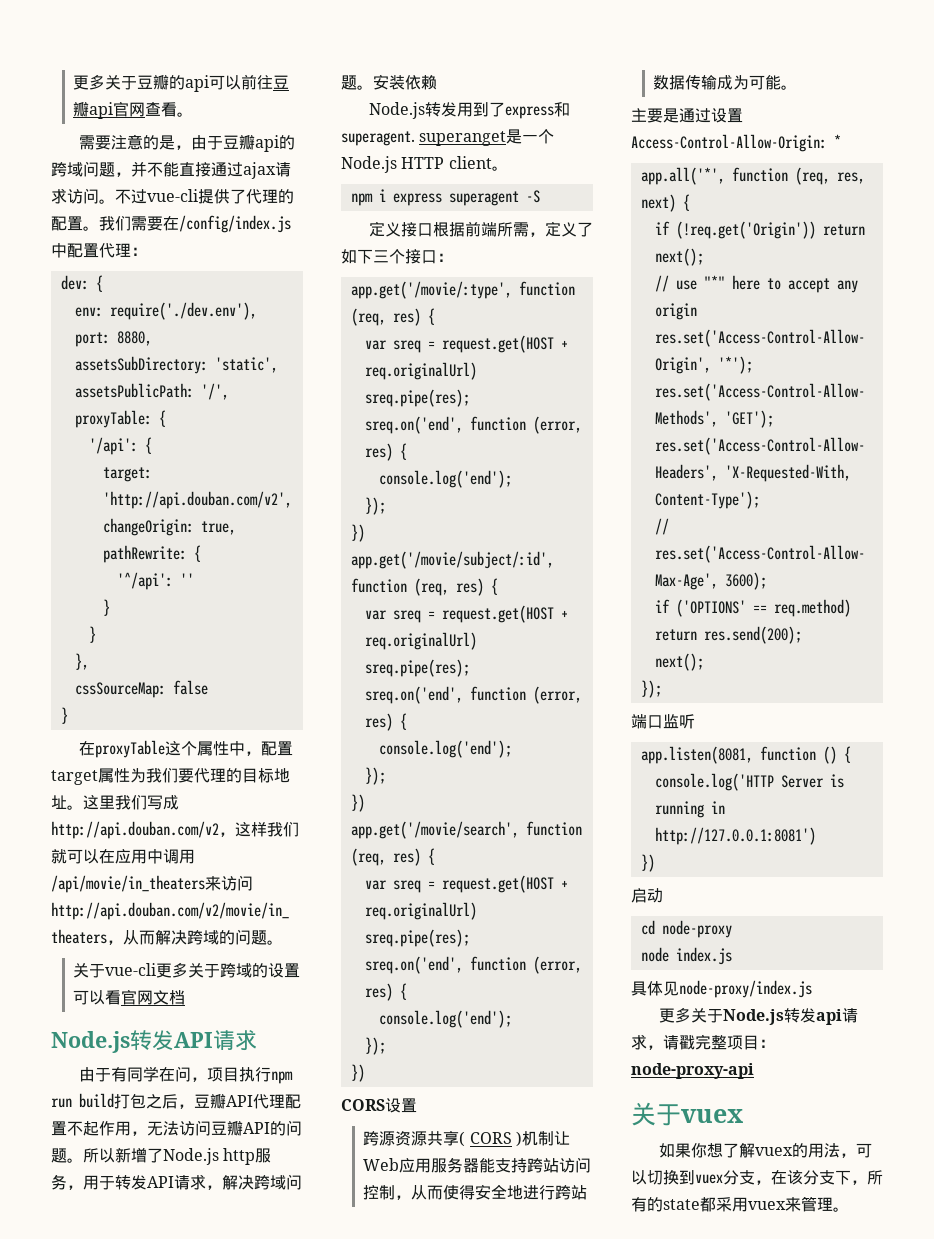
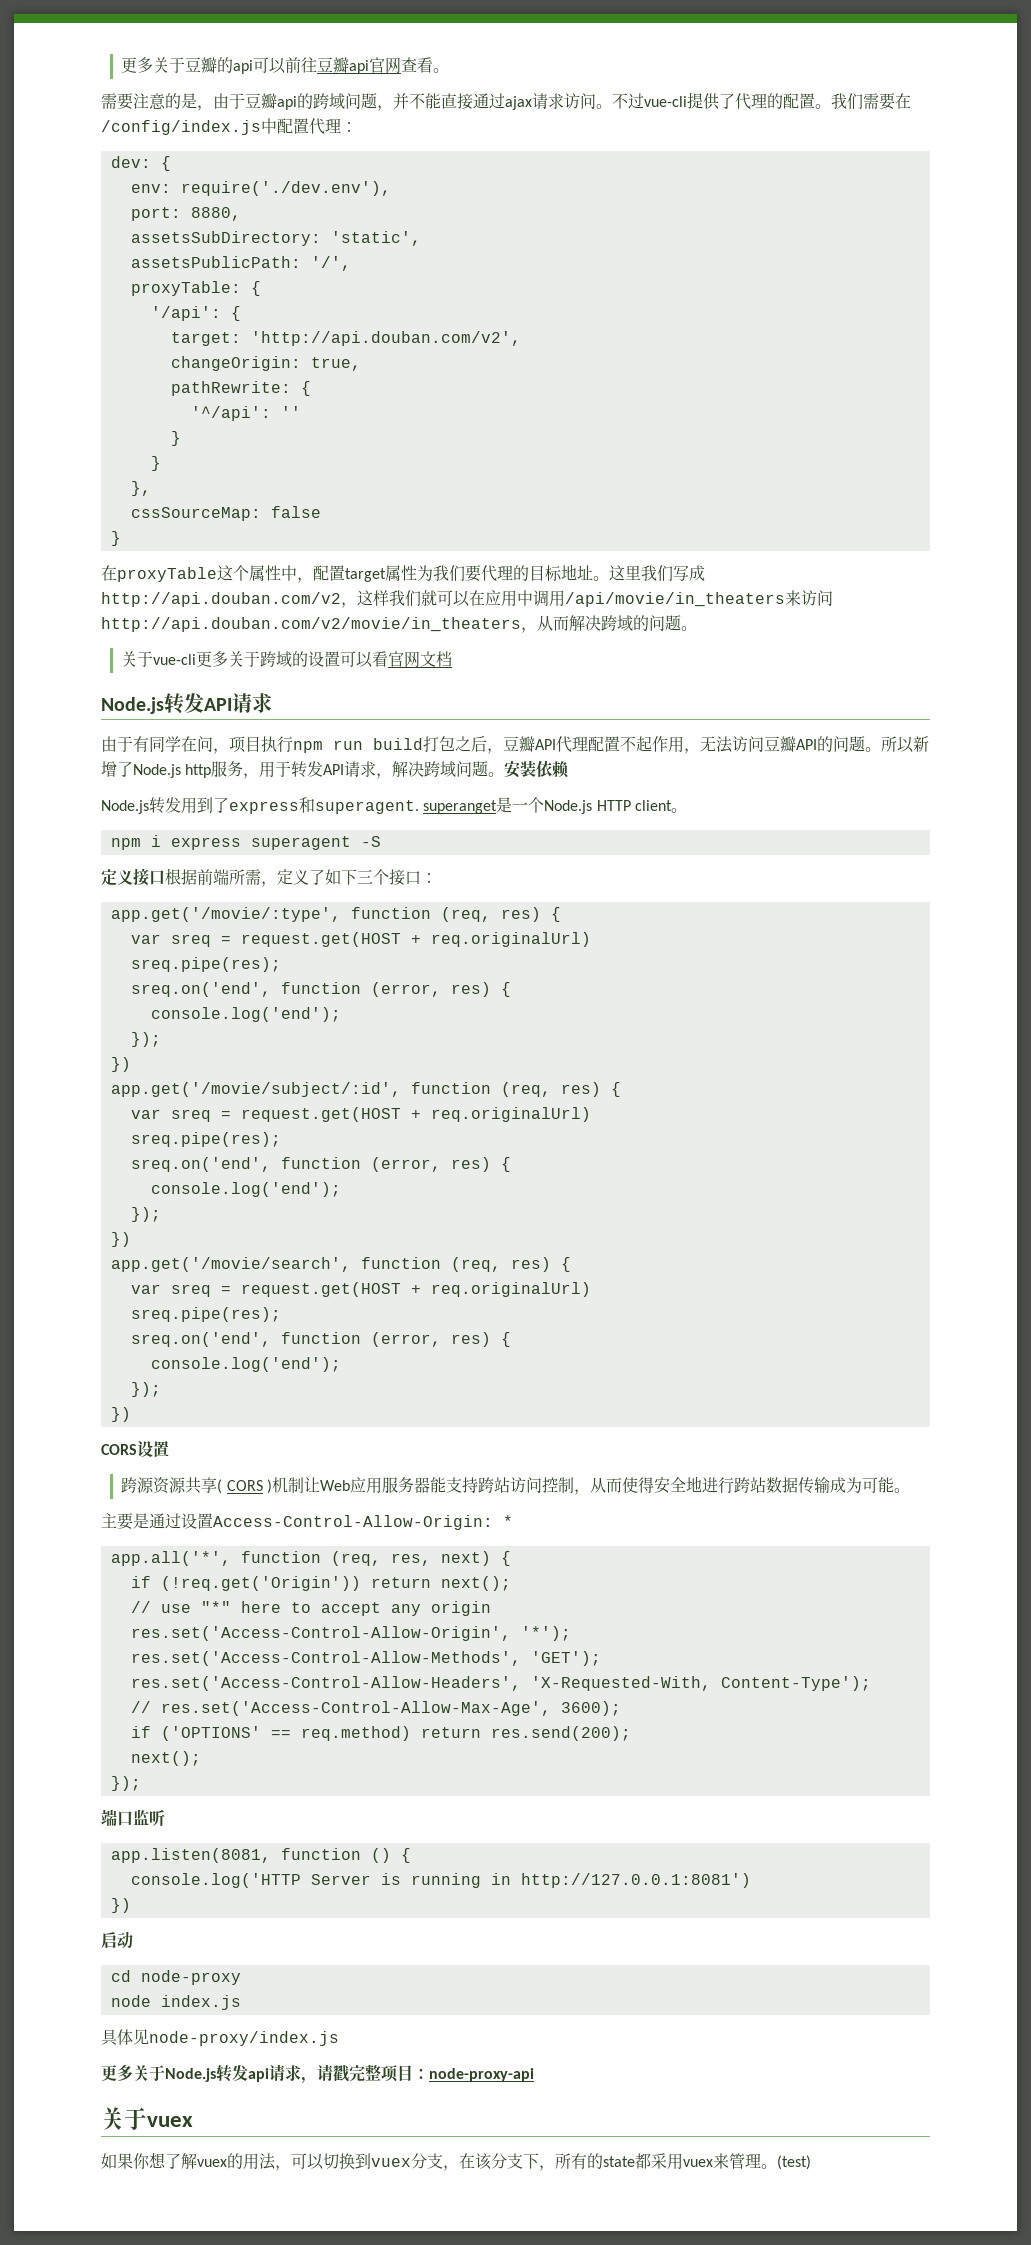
(849, 1209) none -> [777,2155,811,2170] (test)

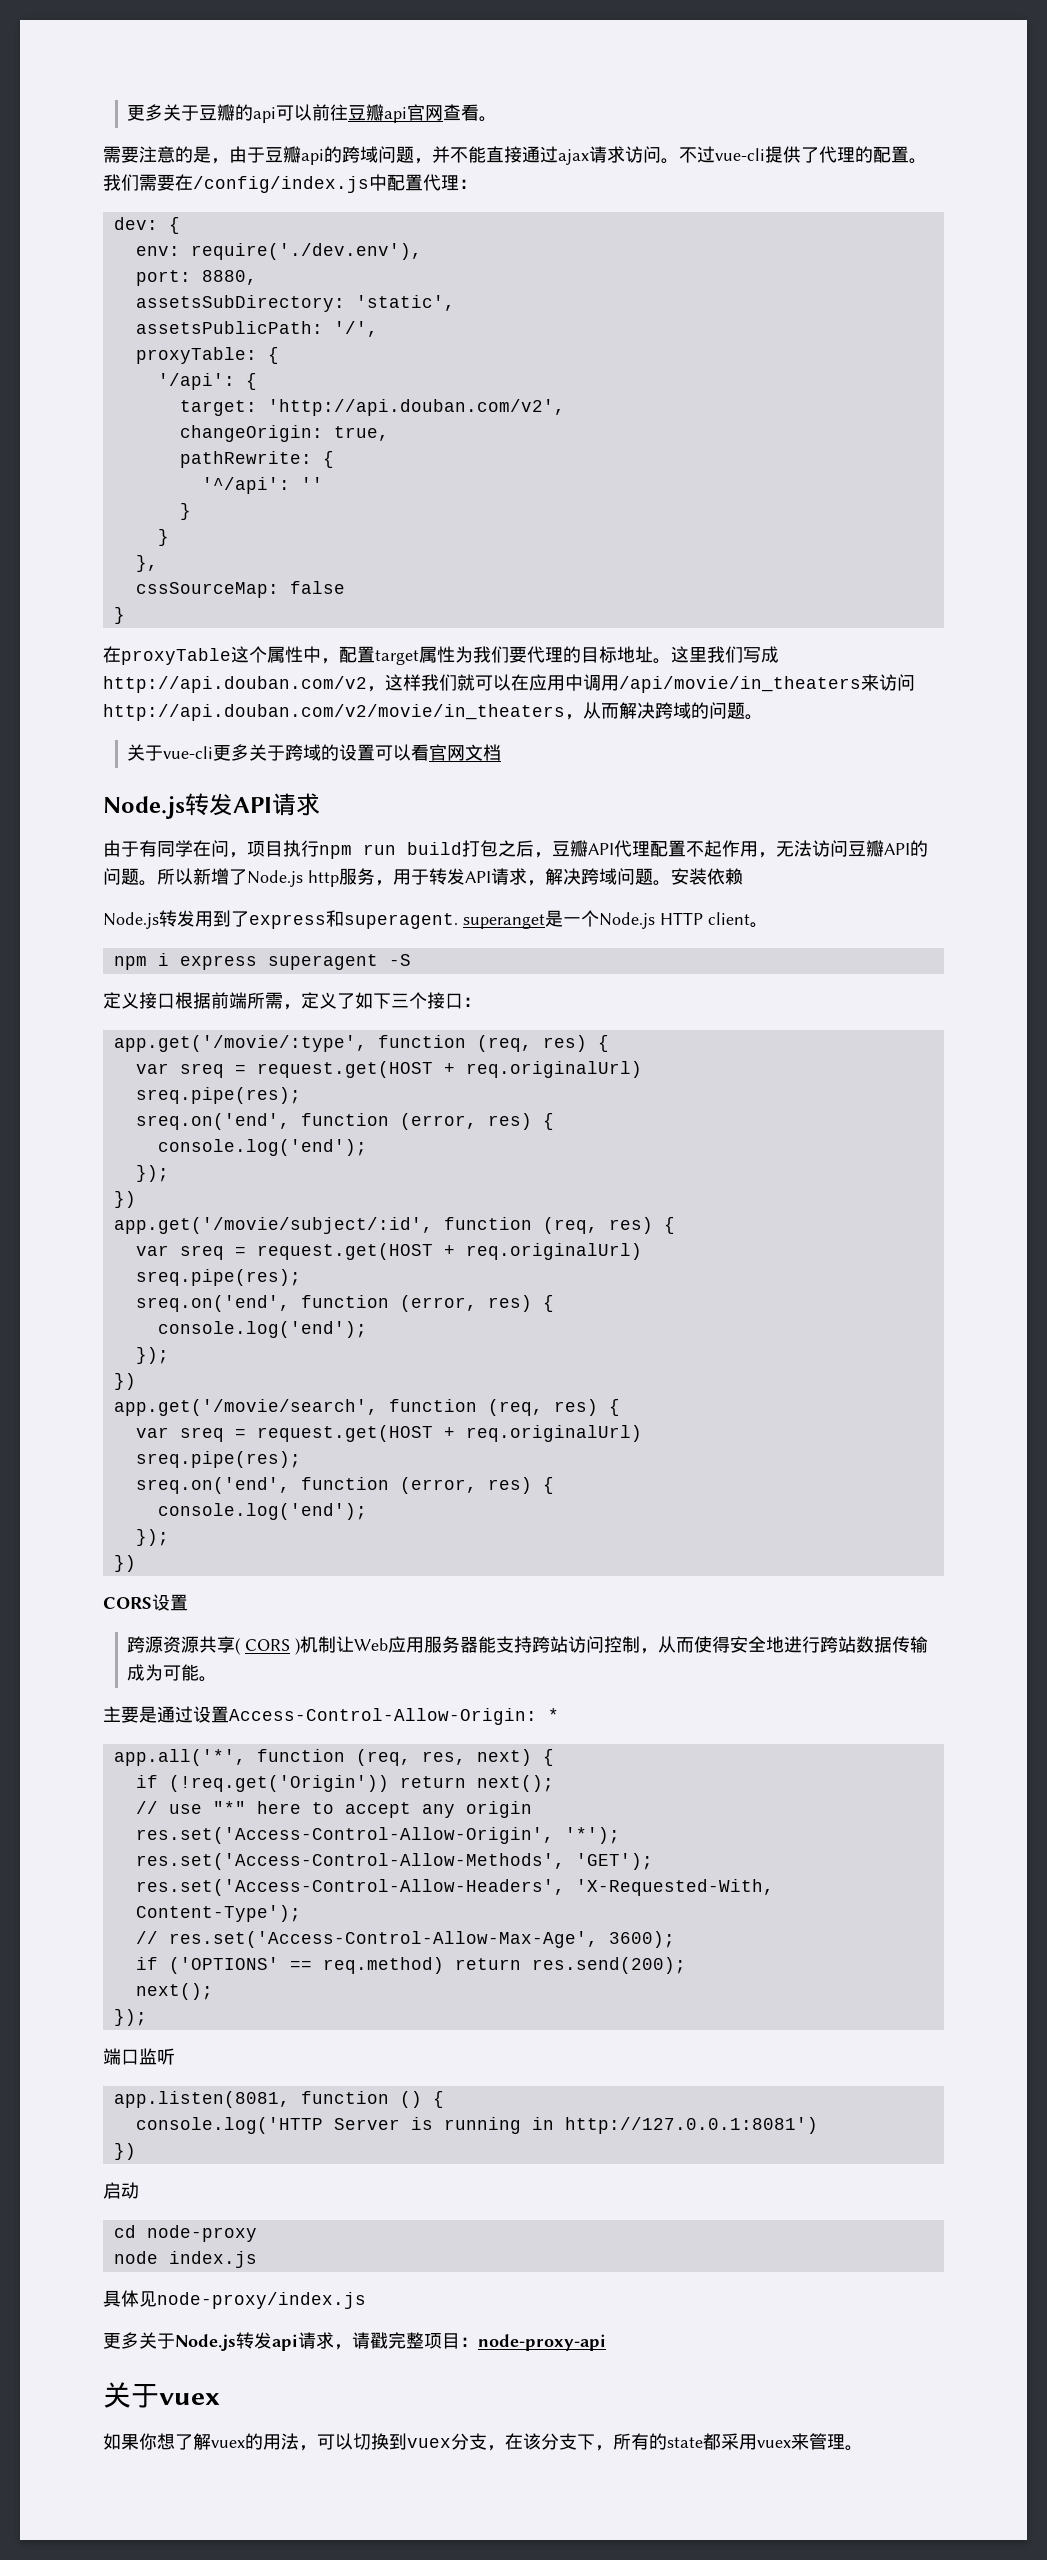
[777,2155,811,2170] (test) -> (863, 2448) none

